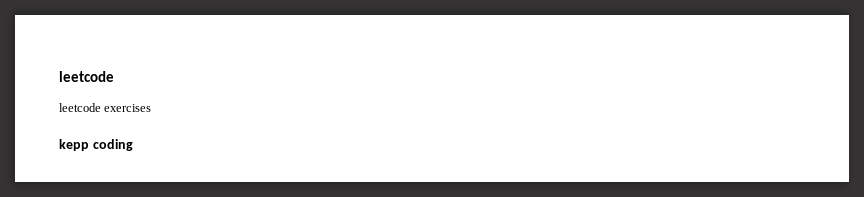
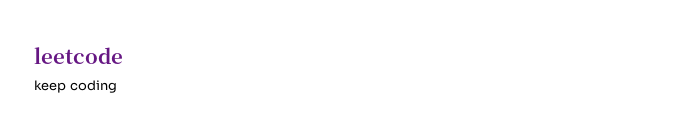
[59,103,152,112] [59,139,89,151] leetcode exercises // kepp -> [34,80,66,93] keep

